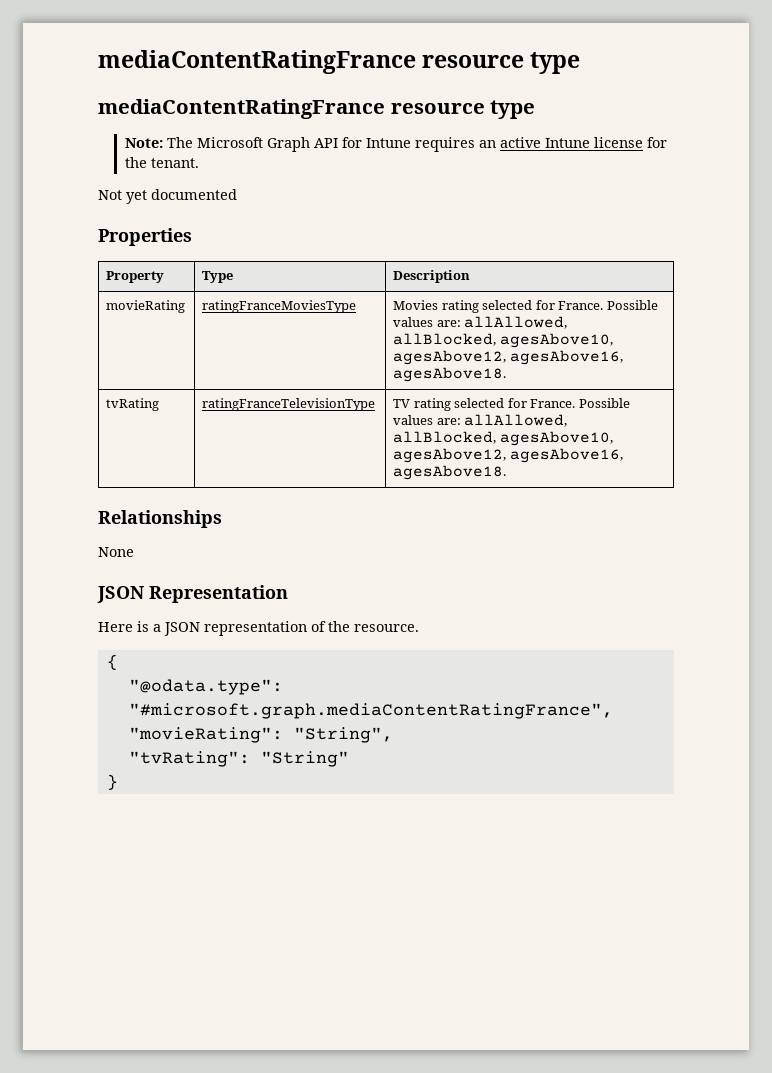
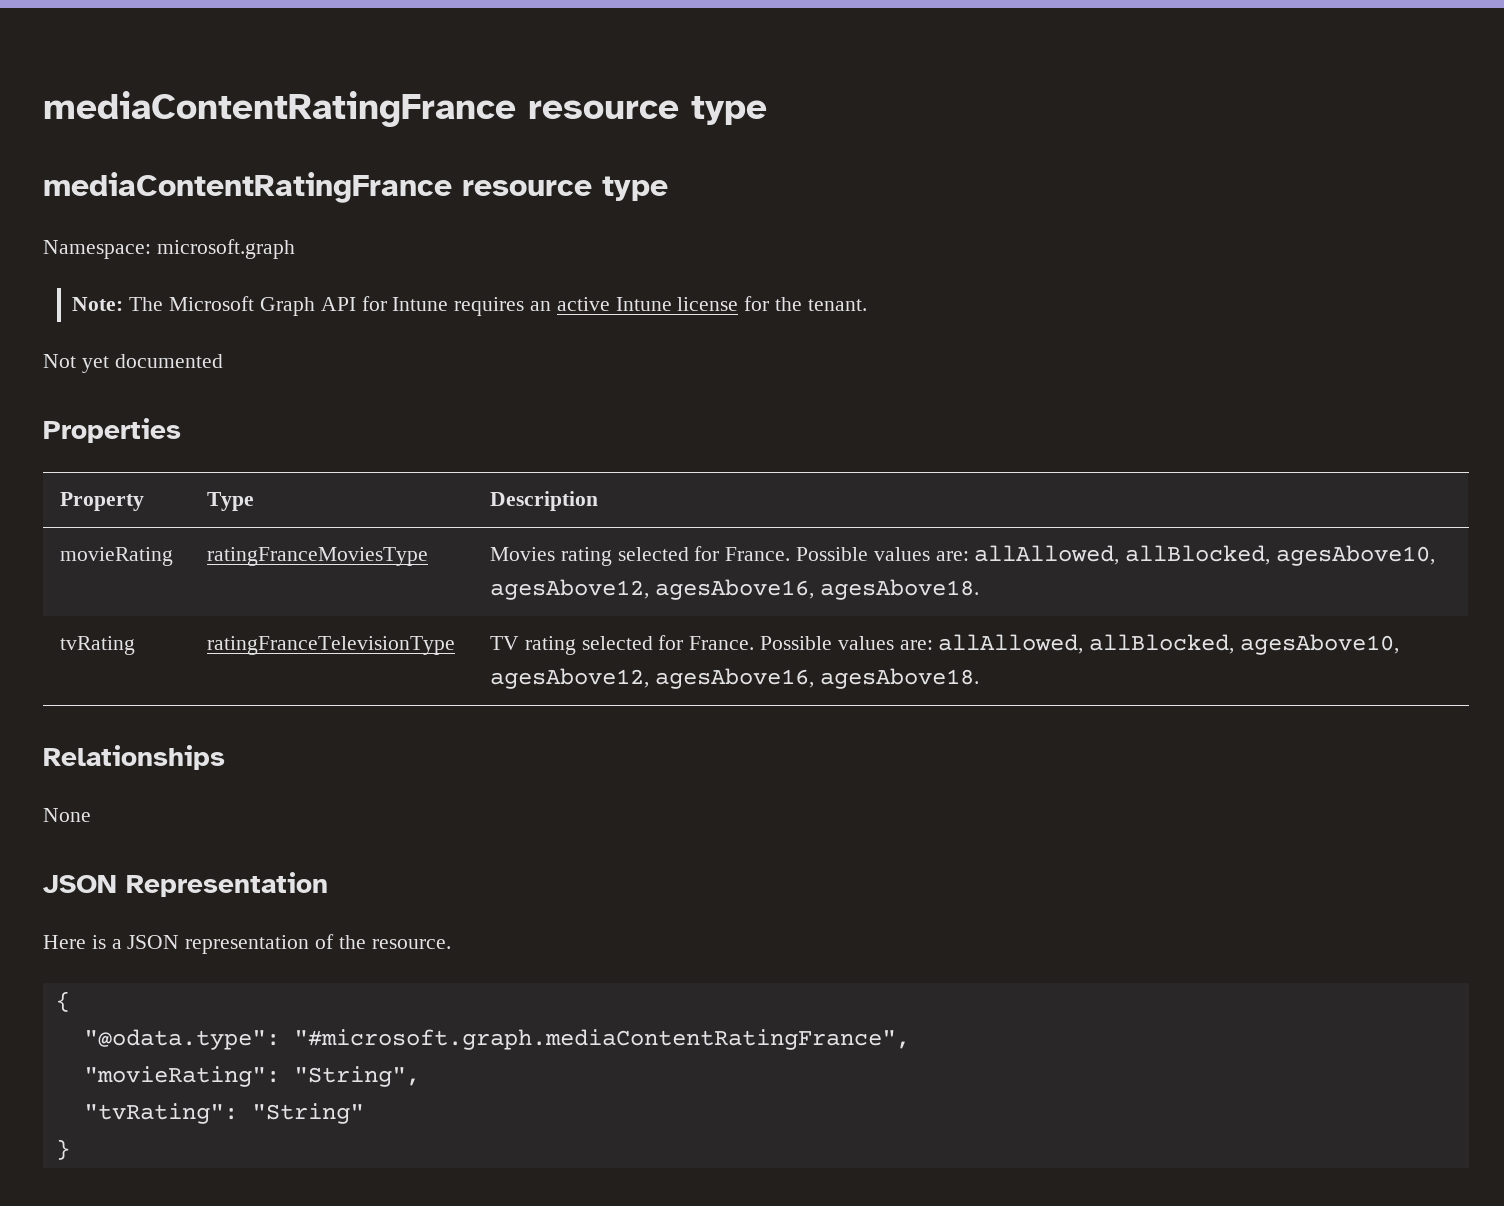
(536, 109) none -> [43,239,295,259] // Namespace: microsoft.graph

